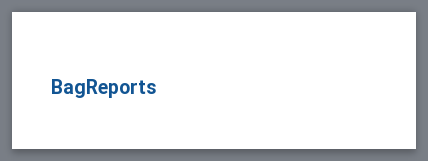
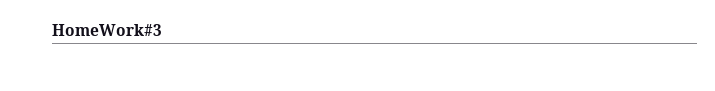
[51,79,156,98] BagReports -> [52,24,162,36] HomeWork#3

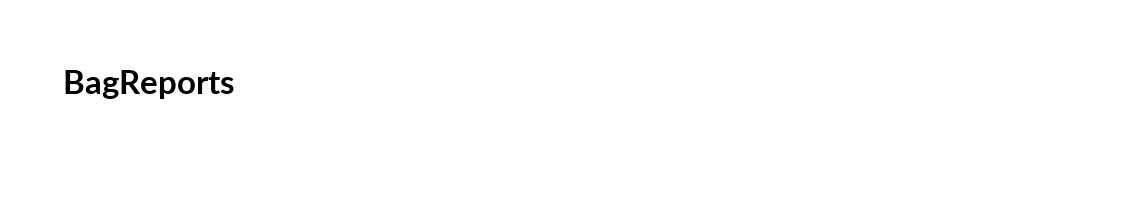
[52,24,162,36] HomeWork#3 -> [63,70,235,99] BagReports

